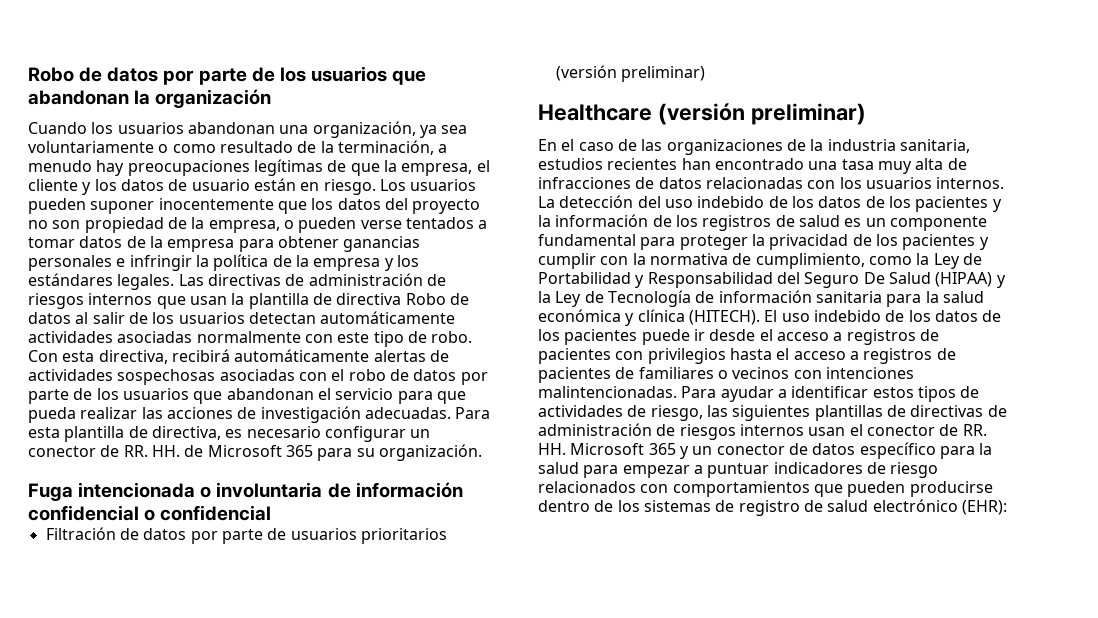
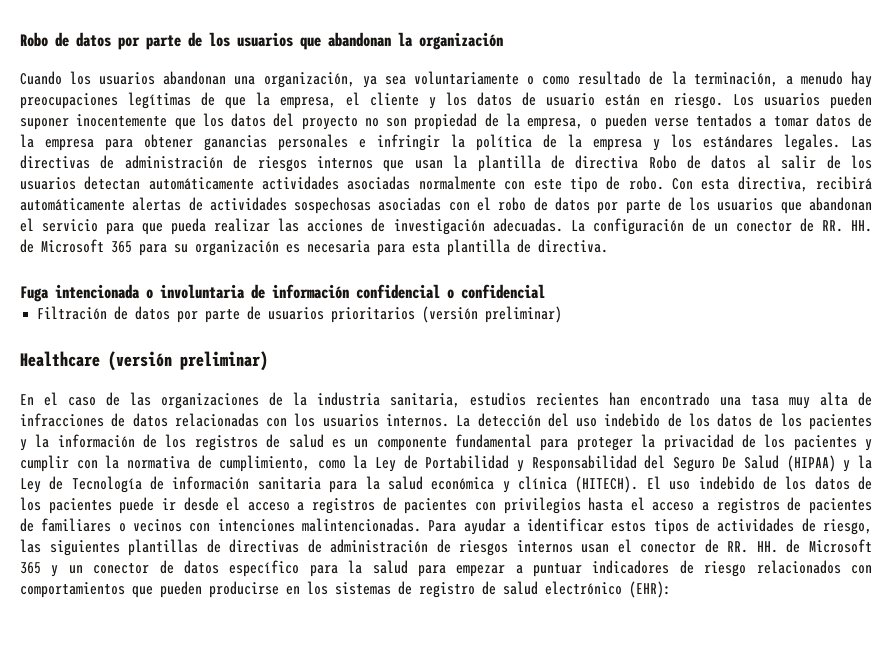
[455,407,491,419] [28,426,406,442] Para esta plantilla de directiva, es necesario configurar -> [570,218,706,235] La configuración de
[378,444,482,461] organización. -> [195,239,608,256] organización es necesaria para esta plantilla de directiva.
(566, 449) none -> [786,539,801,553] de
[538,500,614,512] dentro de -> [286,586,300,595] en

